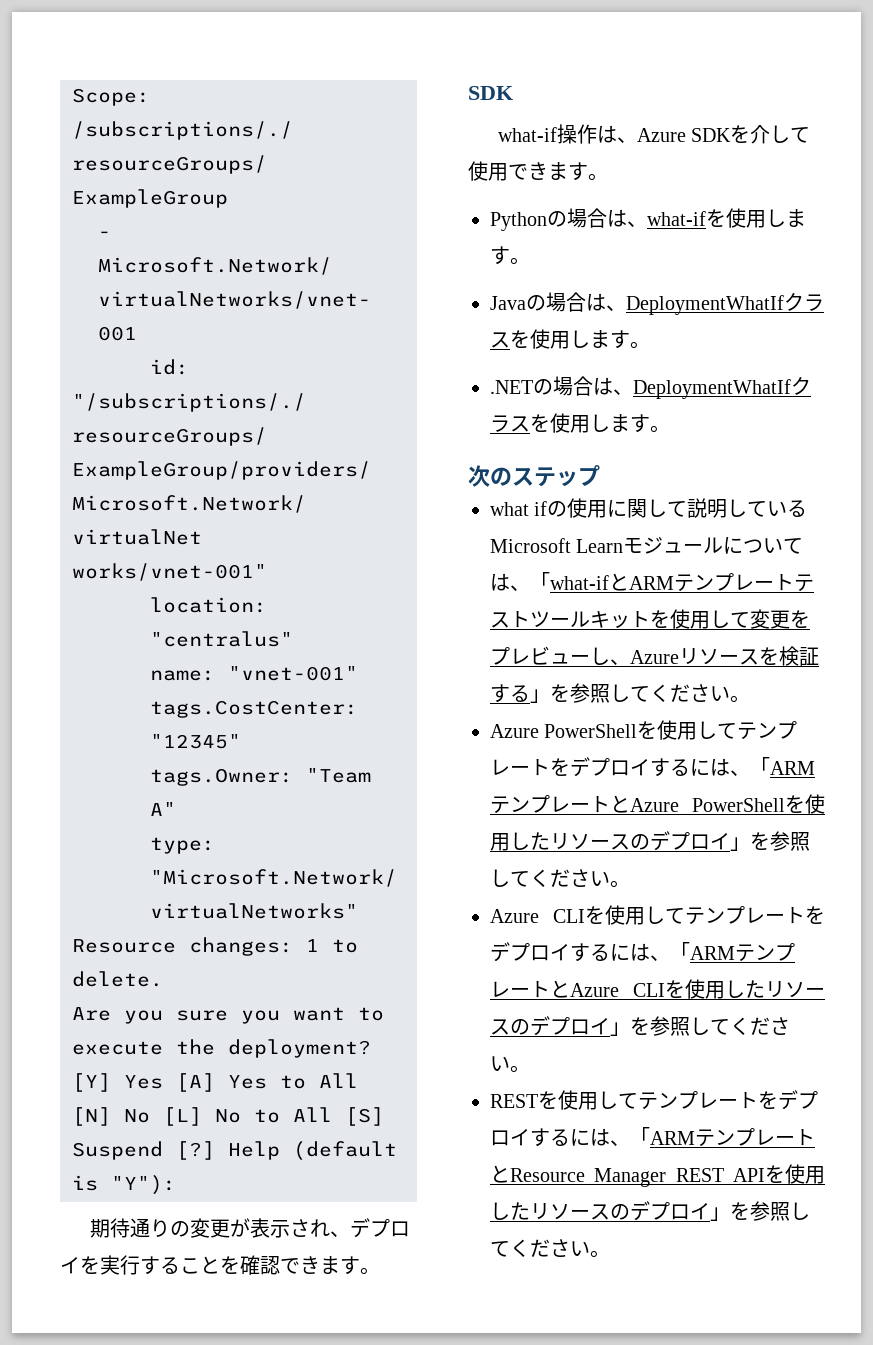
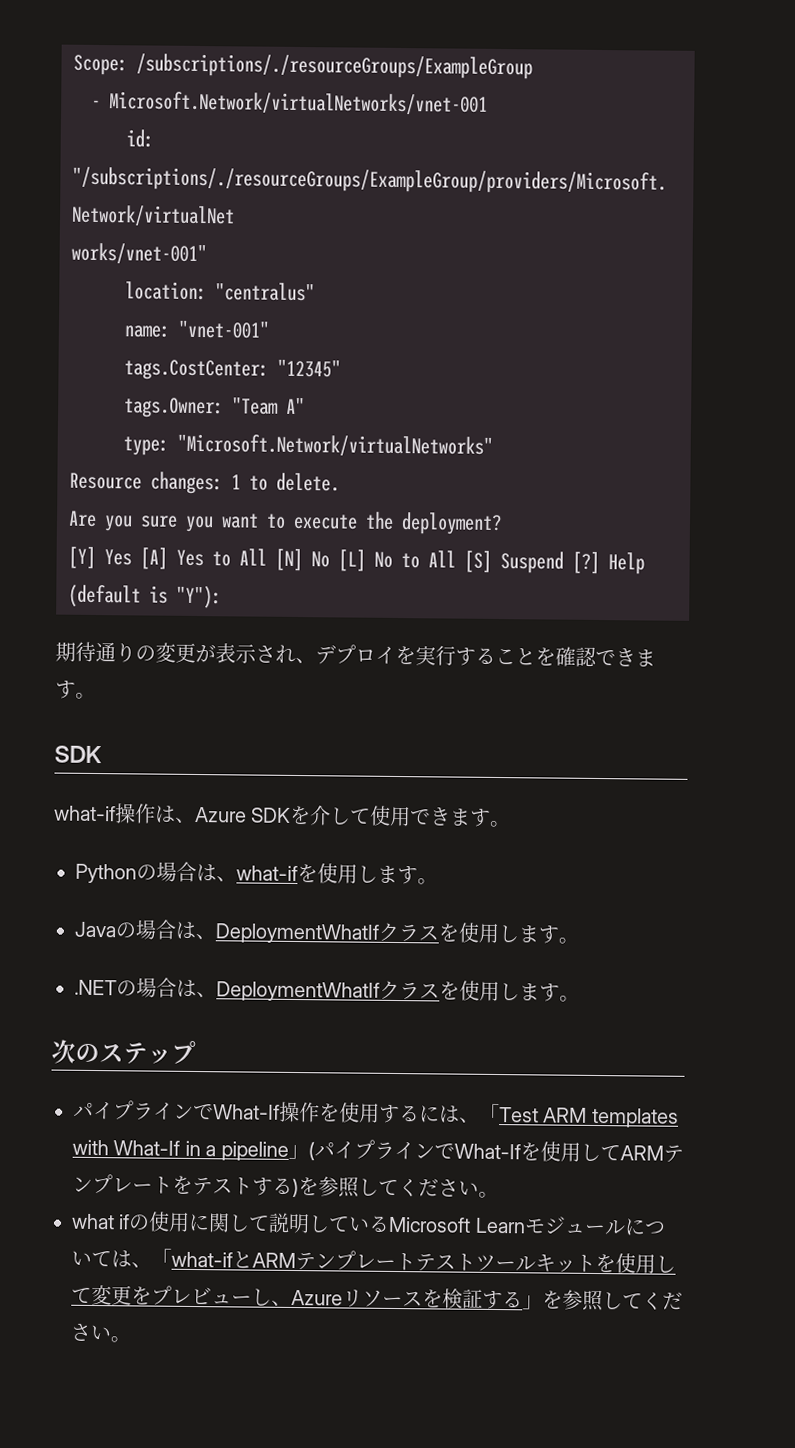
(600, 475) none -> [73,1100,679,1128] [72,1139,684,1163] [72,1173,499,1199] // パイプラインでWhat-If操作を使用するには、「Test ARM templates with What-If in a pipeline」(パイプラインでWhat-Ifを使用してARMテンプレートをテストする)を参照してください。
[490,720,798,740] [490,757,815,777] [490,794,825,814] [490,831,810,851] [490,869,630,888] [490,905,825,925] [490,942,795,962] [490,979,825,999] [490,1016,790,1036] [490,1056,530,1073] [490,1090,818,1110] [490,1127,815,1147] [490,1164,825,1187] [490,1201,810,1221] [490,1239,610,1258] // Azure PowerShellを使用してテンプレートをデプロイするには、「ARMテンプレートとAzure PowerShellを使用したリソースのデプロイ」を参照してください。 // Azure CLIを使用してテンプレートをデプロイするには、「ARMテンプレートとAzure CLIを使用したリソースのデプロイ」を参照してください。 // RESTを使用してテンプレートをデプロイするには、「ARMテンプレートとResource Manager REST APIを使用したリソースのデプロイ」を参照してください。 -> (131, 1339) none

